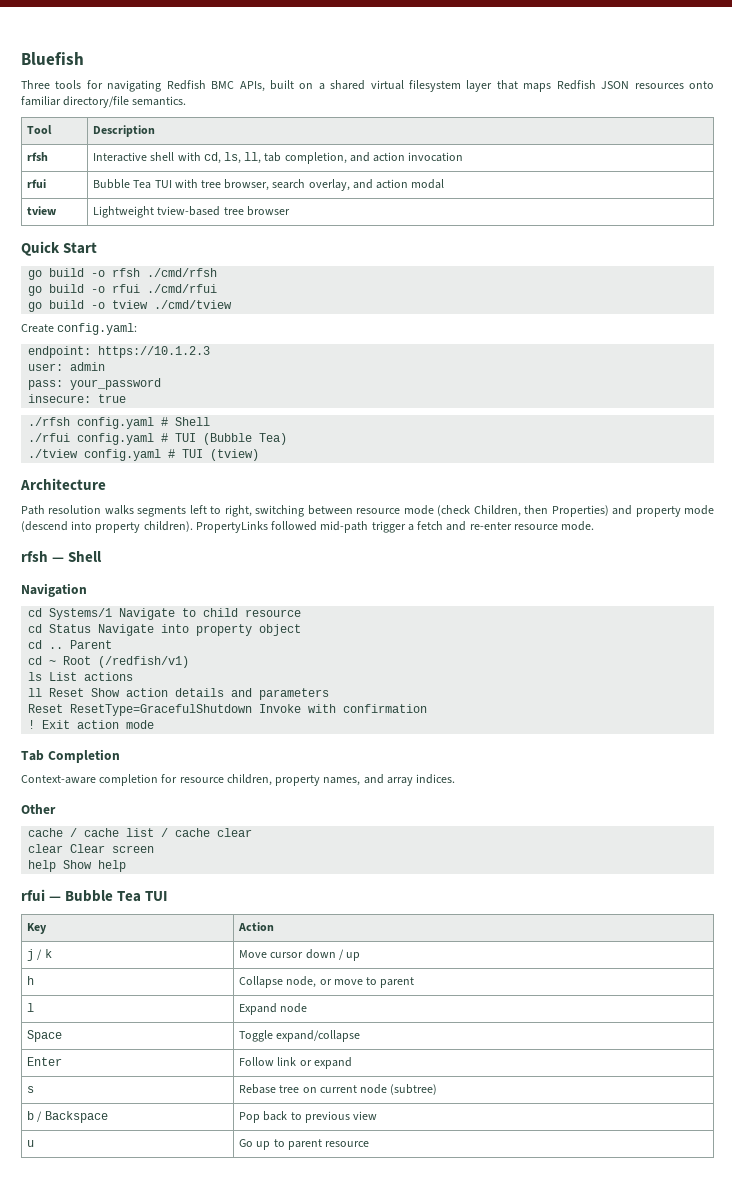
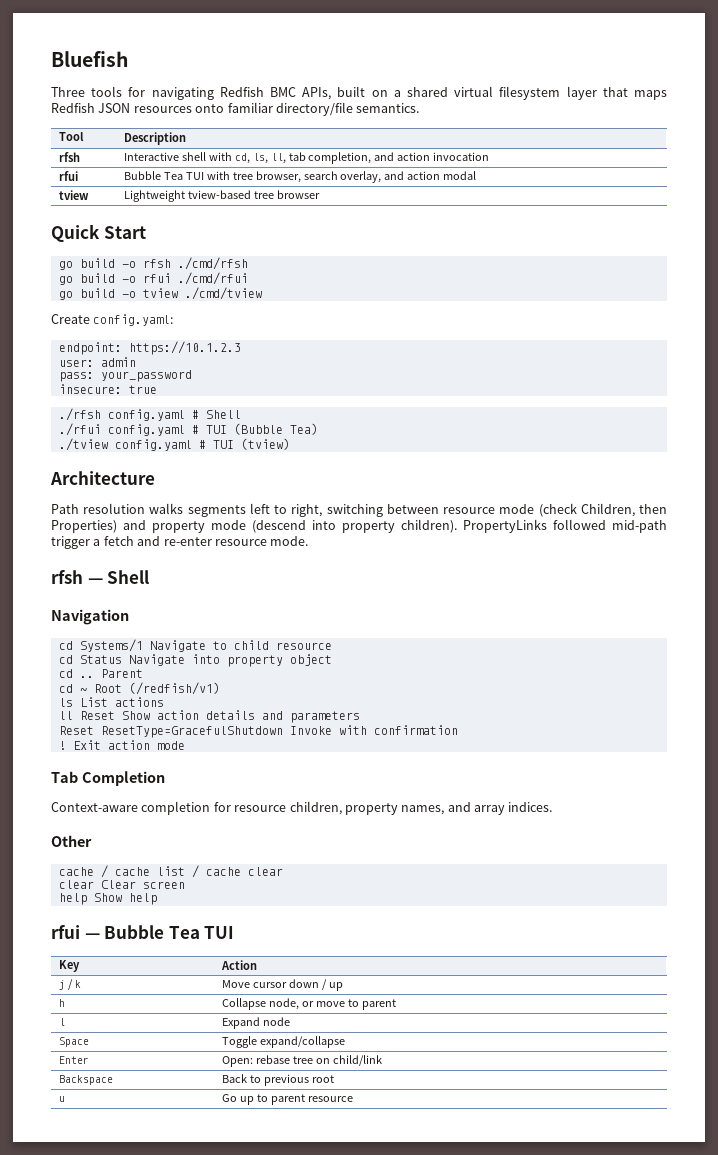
[239,1057,352,1069] [27,1086,35,1093] [239,1084,438,1095] [27,1111,43,1122] Follow link or expand // s | Rebase tree on current node (subtree) // b / -> [221,1055,382,1067] Open: rebase tree on child/link //
[239,1111,288,1123] Pop back -> [221,1074,247,1083] Back
[352,1111,377,1120] view -> [311,1075,334,1083] root

